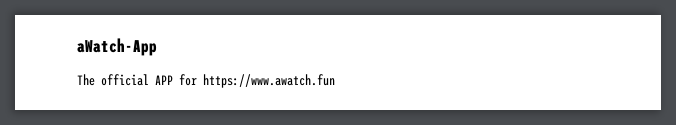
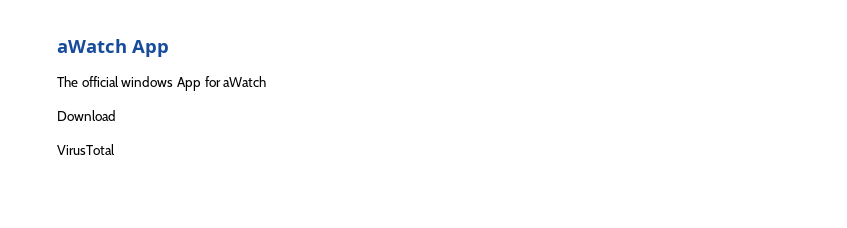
[77,38,157,56] aWatch-App -> [57,39,169,57] aWatch App
[155,74,335,88] APP for https://www.awatch.fun -> [121,76,267,91] [57,110,116,121] [57,144,115,155] windows App for aWatch // Download // VirusTotal

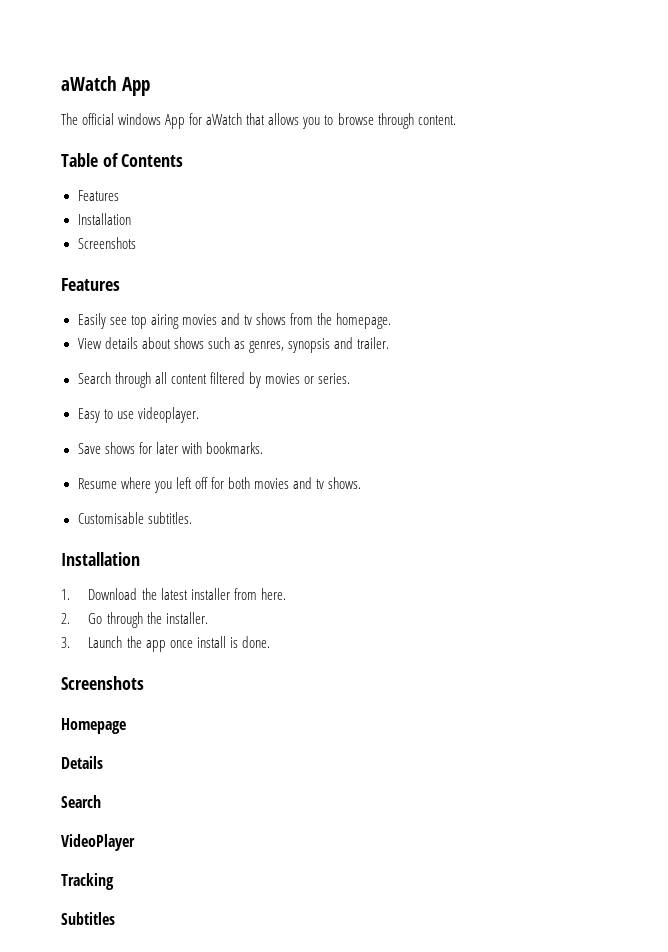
[57,110,116,121] [57,144,115,155] // Download // VirusTotal -> [246,113,456,129] [61,153,184,167] [77,190,119,201] [77,213,131,225] [77,237,136,249] [61,278,120,291] [77,313,392,329] [77,337,389,353] [77,372,350,388] [77,407,199,423] [77,442,263,454] [77,477,362,493] [77,512,192,524] [61,552,140,566] [61,588,286,600] [61,612,208,628] [61,636,270,652] [61,676,144,690] [61,718,126,734] [61,756,103,769] [61,795,101,808] [61,834,135,851] [61,873,114,890] [61,912,115,925] that allows you to browse through content. // Table of Contents // Features // Installation // Screenshots // Features // Easily see top airing movies and tv shows from the homepage. // View details about shows such as genres, synopsis and trailer. // Search through all content filtered by movies or series. // Easy to use videoplayer. // Save shows for later with bookmarks. // Resume where you left off for both movies and tv shows. // Customisable subtitles. // Installation // 1. Download the latest installer from here. // 2. Go through the installer. // 3. Launch the app once install is done. // Screenshots // Homepage // Details // Search // VideoPlayer // Tracking // Subtitles

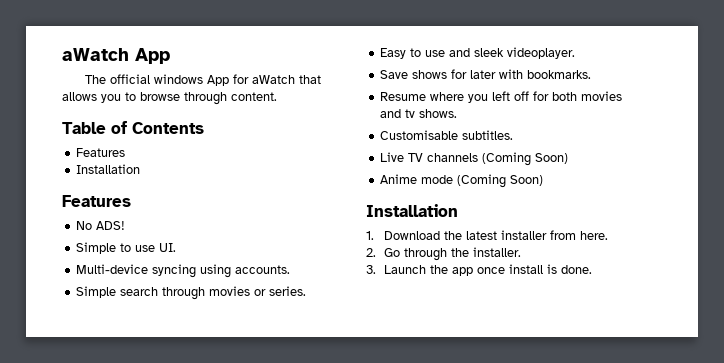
[77,237,136,249] [61,278,120,291] [77,313,392,329] [77,337,389,353] [77,372,261,388] // Screenshots // Features // Easily see top airing movies and tv shows from the homepage. // View details about shows such as genres, synopsis and trailer. // Search through all content filtered by -> [62,195,131,207] [76,221,126,230] [76,242,177,254] [76,264,291,278] [76,286,206,300] // Features // No ADS! // Simple to use UI. // Multi-device syncing using accounts. // Simple search through
(134, 415) none -> [449,48,505,57] and sleek
(192, 518) none -> [380,152,569,166] [380,174,544,188] // Live TV channels (Coming Soon) // Anime mode (Coming Soon)
[61,676,144,690] [61,718,126,734] [61,756,103,769] [61,795,101,808] [61,834,135,851] [61,873,114,890] [61,912,115,925] // Screenshots // Homepage // Details // Search // VideoPlayer // Tracking // Subtitles -> (593, 269) none

